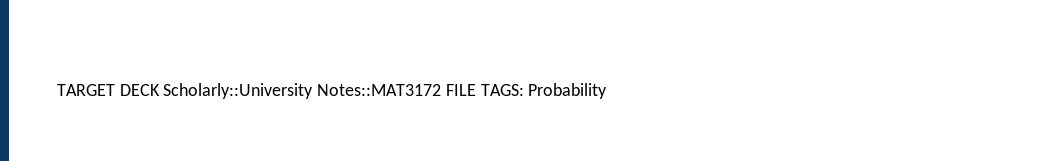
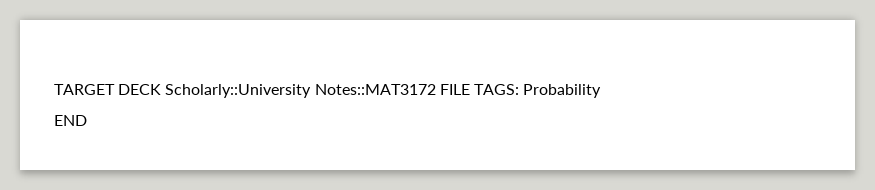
(608, 91) none -> [54,115,87,126] // END

